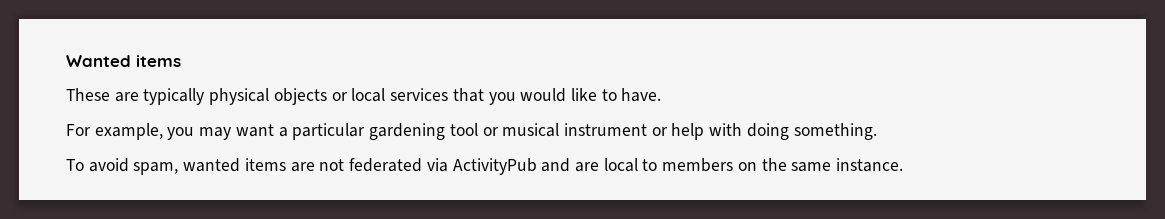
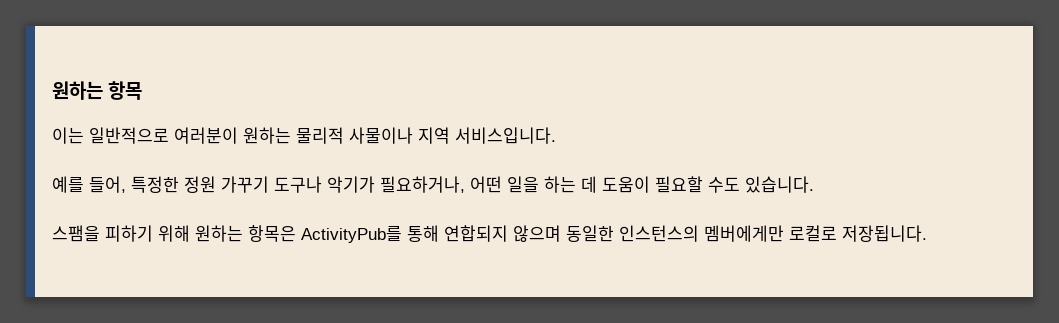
[66,55,181,67] [66,88,662,105] [66,123,877,140] [66,158,904,175] Wanted items // These are typically physical objects or local services that you would like to have. // For example, you may want a particular gardening tool or musical instrument or help with doing something. // To avoid spam, wanted items are not federated via ActivityPub and are local to members on the same instance. -> [52,81,143,100] [52,127,556,144] [52,176,814,193] [52,225,927,243] 원하는 항목 // 이는 일반적으로 여러분이 원하는 물리적 사물이나 지역 서비스입니다. // 예를 들어, 특정한 정원 가꾸기 도구나 악기가 필요하거나, 어떤 일을 하는 데 도움이 필요할 수도 있습니다. // 스팸을 피하기 위해 원하는 항목은 ActivityPub를 통해 연합되지 않으며 동일한 인스턴스의 멤버에게만 로컬로 저장됩니다.

